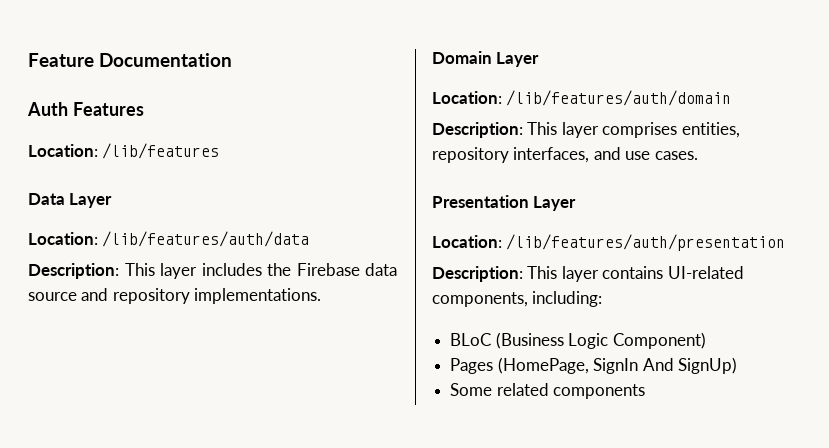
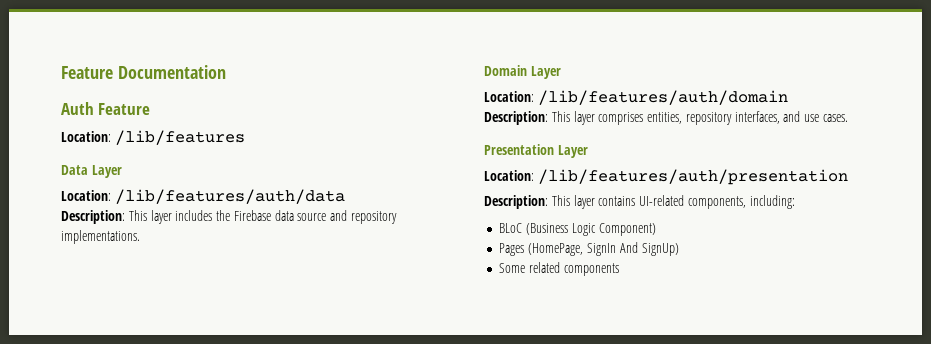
[72,102,144,116] Features -> [98,103,151,115] Feature

